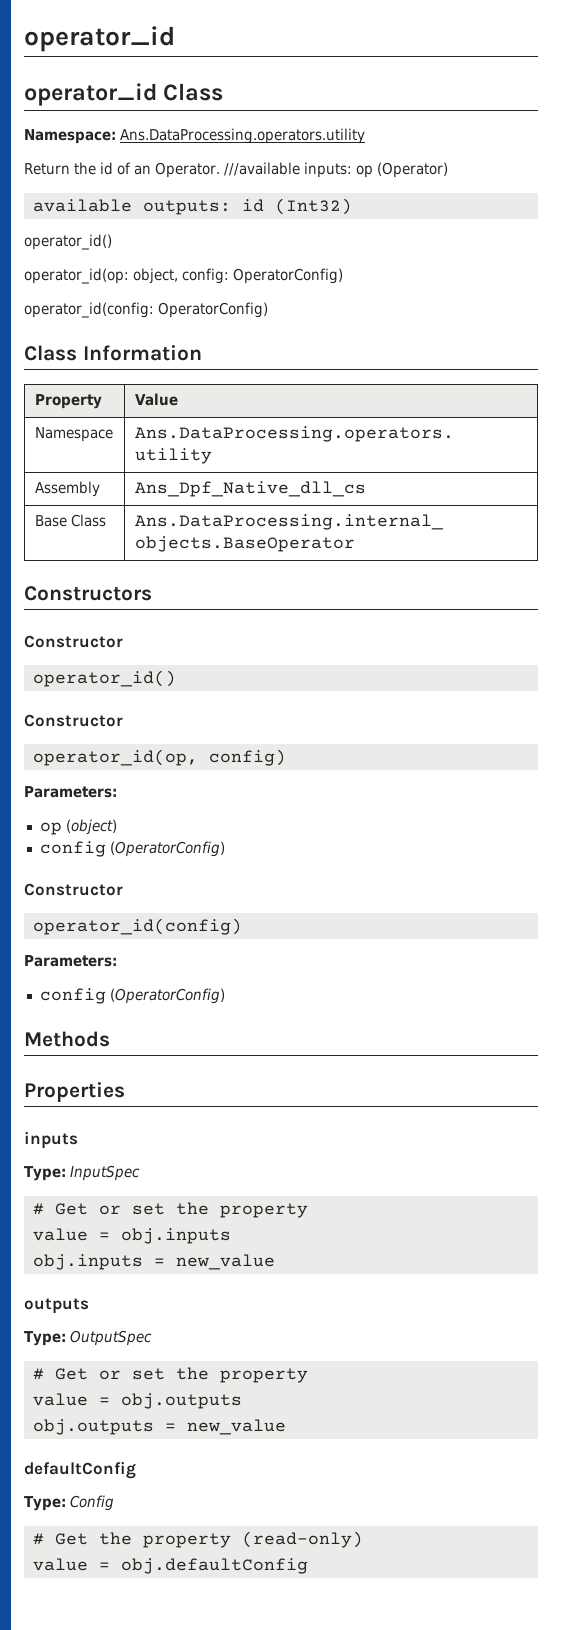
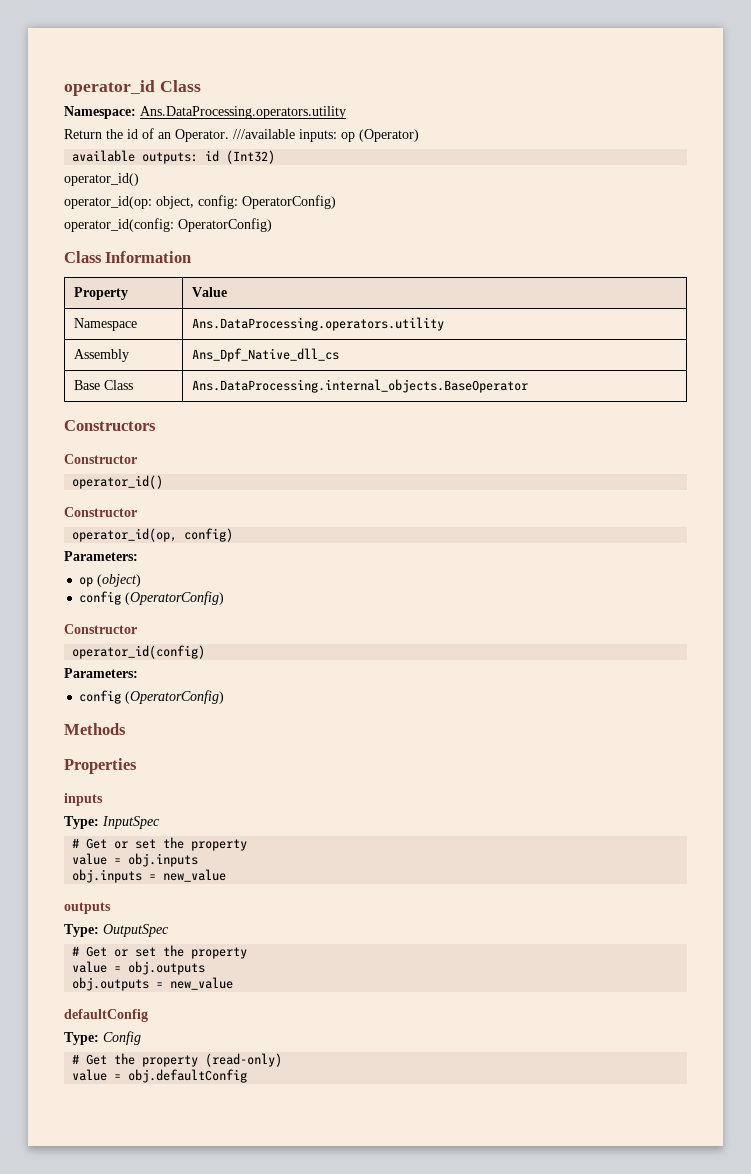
[24,26,175,52] [24,83,157,106] operator_id // operator_id -> [64,80,155,96] operator_id

